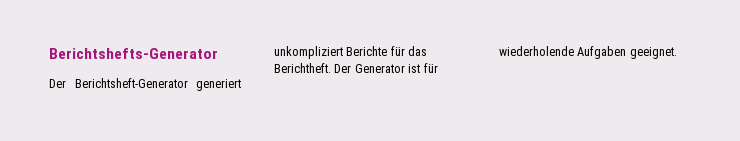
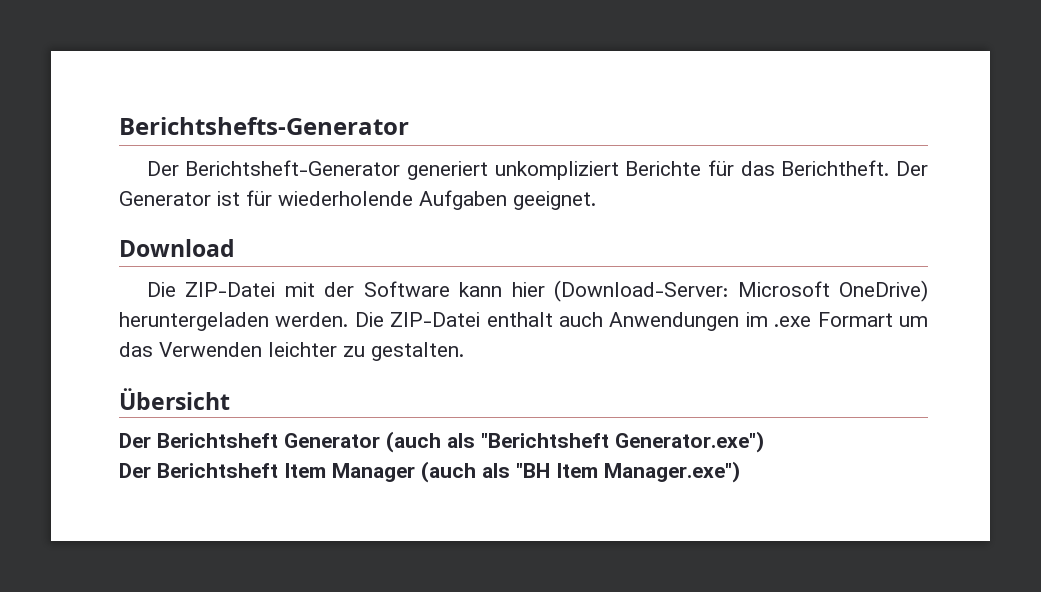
(677, 53) none -> [119,239,235,257] [146,280,929,302] [119,312,928,331] [119,342,464,361] [119,388,230,410] [119,431,764,453] [119,461,740,483] // Download // Die ZIP-Datei mit der Software kann hier (Download-Server: Microsoft OneDrive) heruntergeladen werden. Die ZIP-Datei enthalt auch Anwendungen im .exe Formart um das Verwenden leichter zu gestalten. // Übersicht // Der Berichtsheft Generator (auch als "Berichtsheft Generator.exe") // Der Berichtsheft Item Manager (auch als "BH Item Manager.exe")

